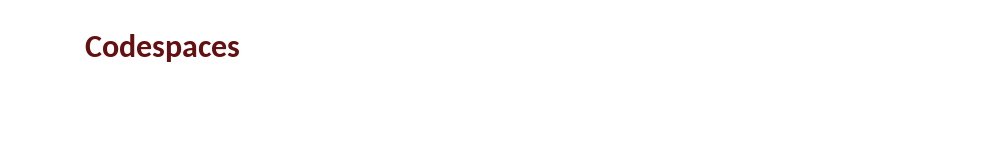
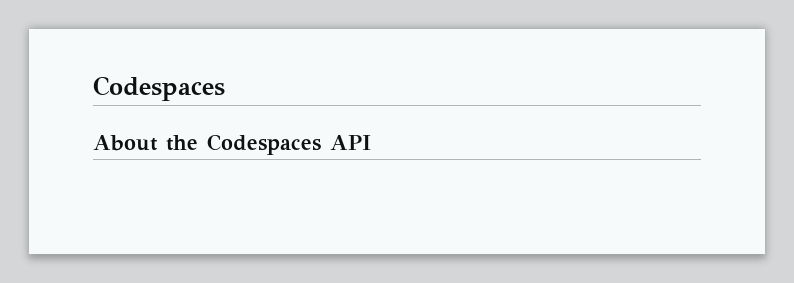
[85,34,240,62] Codespaces -> [93,76,225,101] [93,134,371,155] Codespaces // About the Codespaces API

